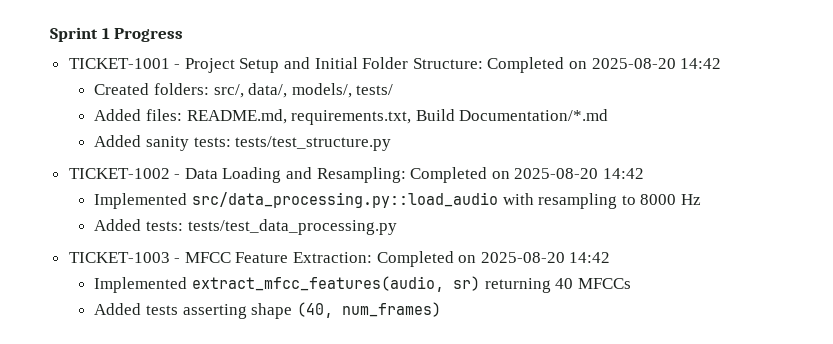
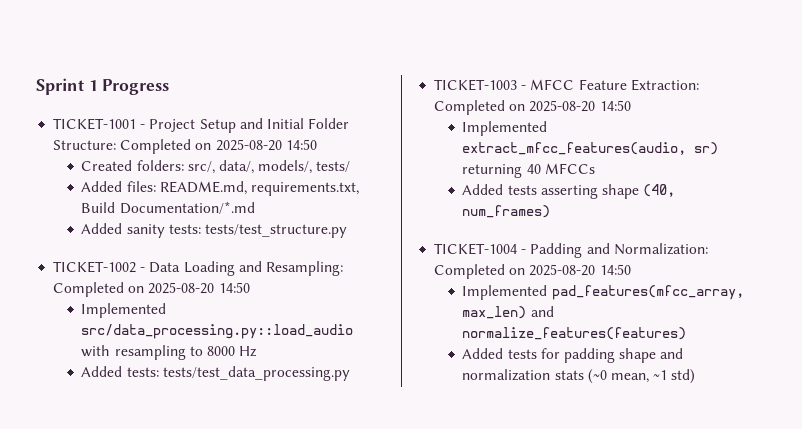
[680,58,722,69] 14:42 -> [285,139,317,150] 14:50
[603,168,645,179] 14:42 -> [218,282,250,293] 14:50
[569,252,611,263] 14:42 -> [599,100,631,111] 14:50
(441, 309) none -> [434,243,708,258] [434,264,631,279] [462,285,744,300] [462,306,554,319] [462,327,687,340] [462,348,684,363] [462,369,696,384] // TICKET-1004 - Padding and Normalization: Completed on 2025-08-20 14:50 // Implemented pad_features(mfcc_array, max_len) and normalize_features(features) // Added tests for padding shape and normalization stats (~0 mean, ~1 std)

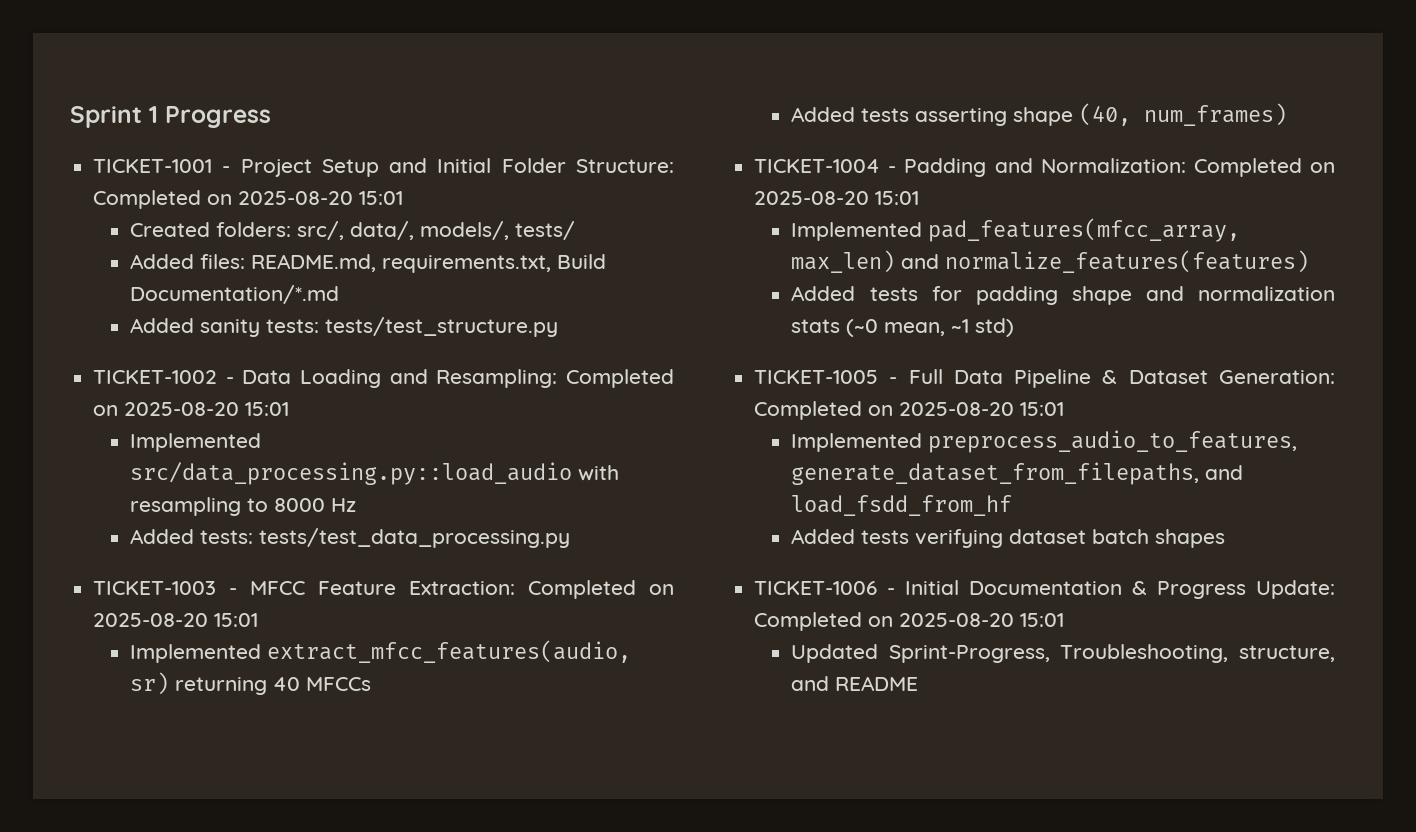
[285,139,317,150] 14:50 -> [359,191,404,205] 15:01
[218,282,250,293] 14:50 -> [245,402,290,416] 15:01
[599,100,631,111] 14:50 -> [214,613,259,627] 15:01
[599,264,631,275] 14:50 -> [875,191,920,205] 15:01
(696, 376) none -> [754,369,1335,388] [754,401,1065,420] [791,430,1298,453] [791,462,1244,485] [791,495,1013,516] [791,529,1226,548] [754,580,1335,599] [754,612,1065,631] [791,644,1335,663] [791,676,919,691] // TICKET-1005 - Full Data Pipeline & Dataset Generation: Completed on 2025-08-20 15:01 // Implemented preprocess_audio_to_features, generate_dataset_from_filepaths, and load_fsdd_from_hf // Added tests verifying dataset batch shapes // TICKET-1006 - Initial Documentation & Progress Update: Completed on 2025-08-20 15:01 // Updated Sprint-Progress, Troubleshooting, structure, and README

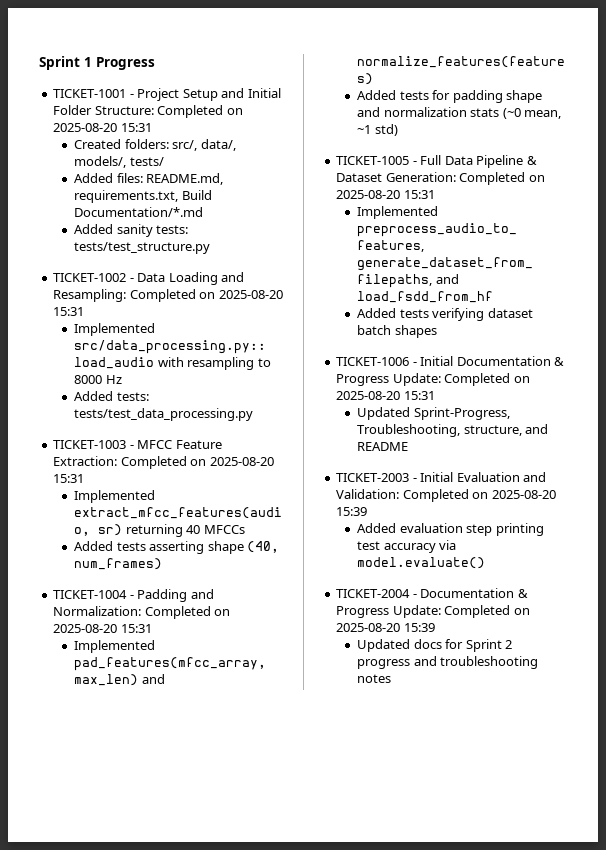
[359,191,404,205] 15:01 -> [120,123,152,132] 15:31
[245,402,290,416] 15:01 -> [53,307,85,316] 15:31
[214,613,259,627] 15:01 -> [53,474,85,483] 15:31
[875,191,920,205] 15:01 -> [120,624,152,633] 15:31
[1020,402,1065,416] 15:01 -> [403,190,435,199] 15:31
[1020,613,1065,627] 15:01 -> [403,391,435,400] 15:31
(919, 683) none -> [336,472,547,482] [336,489,556,502] [336,507,368,516] [357,523,544,536] [357,540,457,553] [357,557,486,569] [336,588,528,598] [336,605,530,618] [336,623,435,632] [357,639,513,652] [357,656,539,669] [357,674,392,683] // TICKET-2003 - Initial Evaluation and Validation: Completed on 2025-08-20 15:39 // Added evaluation step printing test accuracy via model.evaluate() // TICKET-2004 - Documentation & Progress Update: Completed on 2025-08-20 15:39 // Updated docs for Sprint 2 progress and troubleshooting notes

